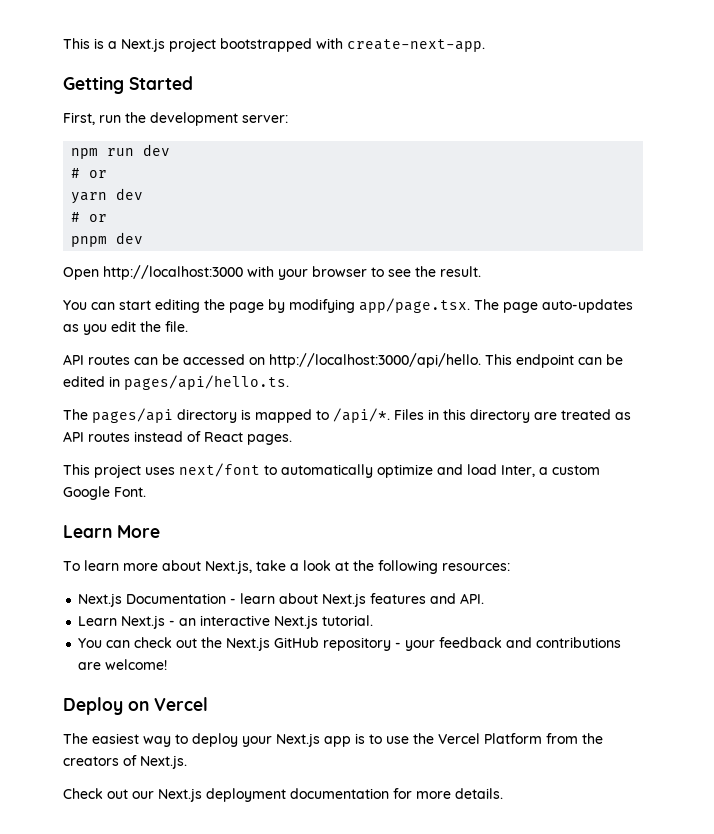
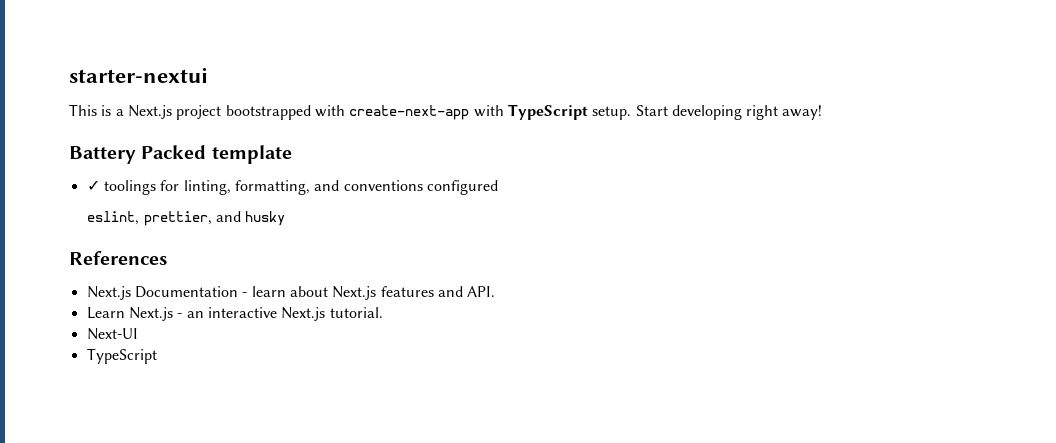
(63, 43) none -> [69,67,208,83] starter-nextui //
[347,39,485,52] [63,76,193,94] [63,112,288,126] [71,144,171,159] [71,168,108,178] [71,188,144,204] [71,212,108,222] [71,232,144,247] [63,265,481,280] [63,298,633,313] [63,321,188,335] [63,353,623,368] [63,375,289,390] [63,408,631,423] [63,431,292,445] [63,463,600,478] [63,486,146,500] [63,525,160,538] [63,560,510,574] create-next-app. // Getting Started // First, run the development server: // npm run dev // # or // yarn dev // # or // pnpm dev // Open http://localhost:3000 with your browser to see the result. // You can start editing the page by modifying app/page.tsx. The page auto-updates as you edit the file. // API routes can be accessed on http://localhost:3000/api/hello. This endpoint can be edited in pages/api/hello.ts. // The pages/api directory is mapped to /api/*. Files in this directory are treated as API routes instead of React pages. // This project uses next/font to automatically optimize and load Inter, a custom Google Font. // Learn More // To learn more about Next.js, take a look at the following resources: -> [349,104,823,120] [69,145,292,164] [86,180,498,195] [87,211,286,226] [69,251,167,265] create-next-app with TypeScript setup. Start developing right away! // Battery Packed template // ✓ toolings for linting, formatting, and conventions configured // eslint, prettier, and husky // References
[78,637,622,651] [78,659,168,670] [63,697,208,715] [63,733,603,747] [63,755,187,769] [63,788,503,802] You can check out the Next.js GitHub repository - your feedback and contributions are welcome! // Deploy on Vercel // The easiest way to deploy your Next.js app is to use the Vercel Platform from the creators of Next.js. // Check out our Next.js deployment documentation for more details. -> [86,328,138,340] [86,348,157,364] Next-UI // TypeScript

